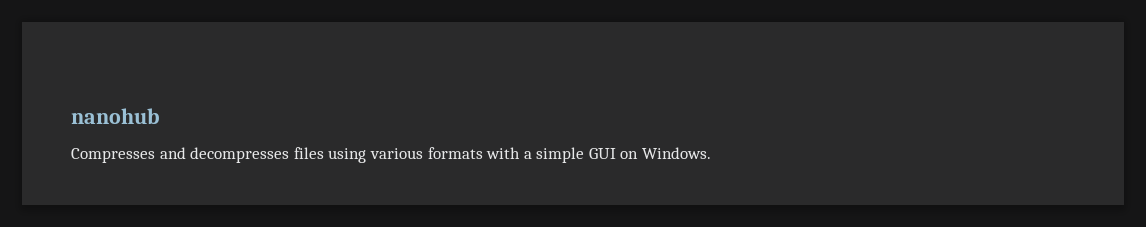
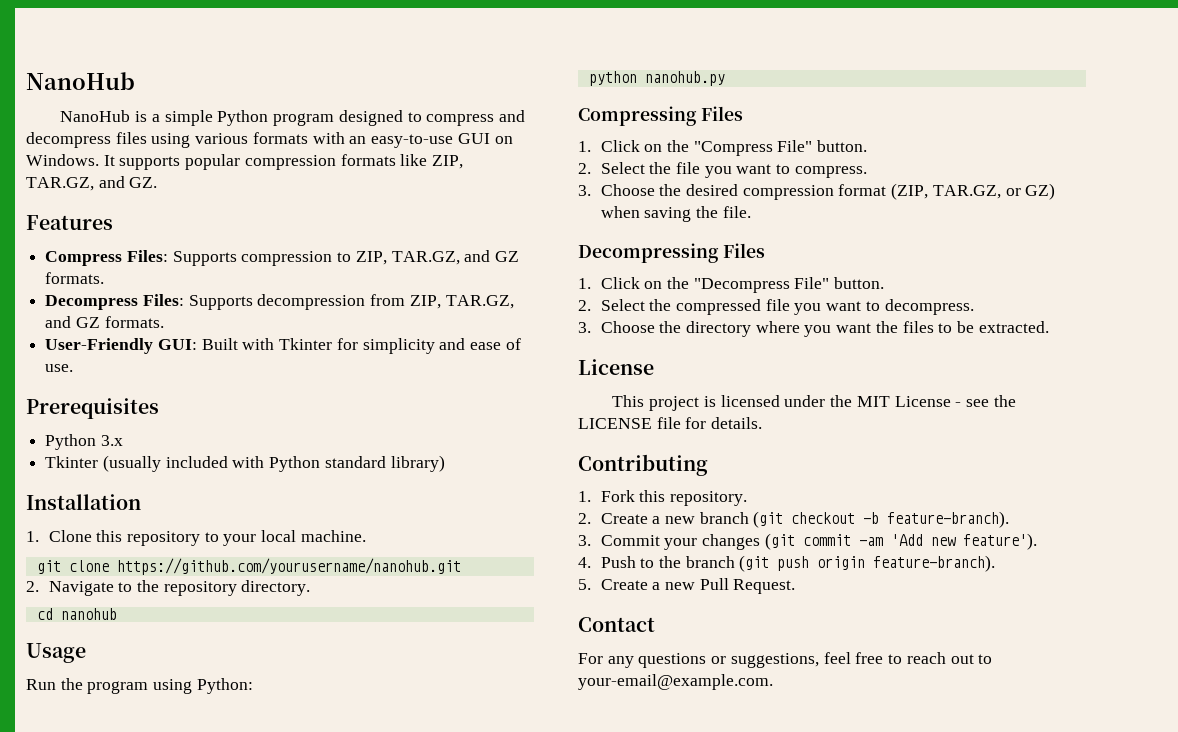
[71,108,160,124] [71,147,290,163] nanohub // Compresses and decompresses -> [26,72,135,90] [60,110,525,126] [26,132,111,148] NanoHub // NanoHub is a simple Python program designed to compress and decompress
[523,147,585,163] a simple -> [349,134,454,148] an easy-to-use
(712, 153) none -> [103,154,464,170] [26,176,158,191] [26,215,113,230] [45,250,520,266] [45,272,105,284] [45,294,514,310] [45,316,164,328] [45,338,521,354] [45,364,74,372] [26,398,159,419] [45,434,123,450] [45,455,445,472] [26,494,141,510] [26,530,366,546] [36,558,461,575] [26,580,311,596] [36,608,117,620] [26,643,86,663] [26,678,253,694] [588,71,725,86] [578,106,743,126] [578,140,868,156] [578,162,867,178] [578,183,1056,200] [600,206,751,222] [578,243,765,263] [578,277,885,293] [578,299,974,315] [578,321,1049,337] [578,359,654,375] [612,395,1016,411] [578,417,763,429] [578,454,708,476] [578,490,748,506] [578,511,1010,528] [578,533,1037,550] [578,555,996,572] [578,578,796,594] [578,617,655,632] [578,652,993,668] [578,674,773,690] It supports popular compression formats like ZIP, TAR.GZ, and GZ. // Features // Compress Files: Supports compression to ZIP, TAR.GZ, and GZ formats. // Decompress Files: Supports decompression from ZIP, TAR.GZ, and GZ formats. // User-Friendly GUI: Built with Tkinter for simplicity and ease of use. // Prerequisites // Python 3.x // Tkinter (usually included with Python standard library) // Installation // 1. Clone this repository to your local machine. // git clone https://github.com/yourusername/nanohub.git // 2. Navigate to the repository directory. // cd nanohub // Usage // Run the program using Python: // python nanohub.py // Compressing Files // 1. Click on the "Compress File" button. // 2. Select the file you want to compress. // 3. Choose the desired compression format (ZIP, TAR.GZ, or GZ) when saving the file. // Decompressing Files // 1. Click on the "Decompress File" button. // 2. Select the compressed file you want to decompress. // 3. Choose the directory where you want the files to be extracted. // License // This project is licensed under the MIT License - see the LICENSE file for details. // Contributing // 1. Fork this repository. // 2. Create a new branch (git checkout -b feature-branch). // 3. Commit your changes (git commit -am 'Add new feature'). // 4. Push to the branch (git push origin feature-branch). // 5. Create a new Pull Request. // Contact // For any questions or suggestions, feel free to reach out to your-email@example.com.

